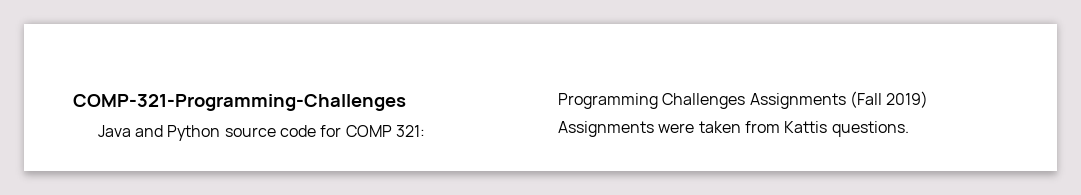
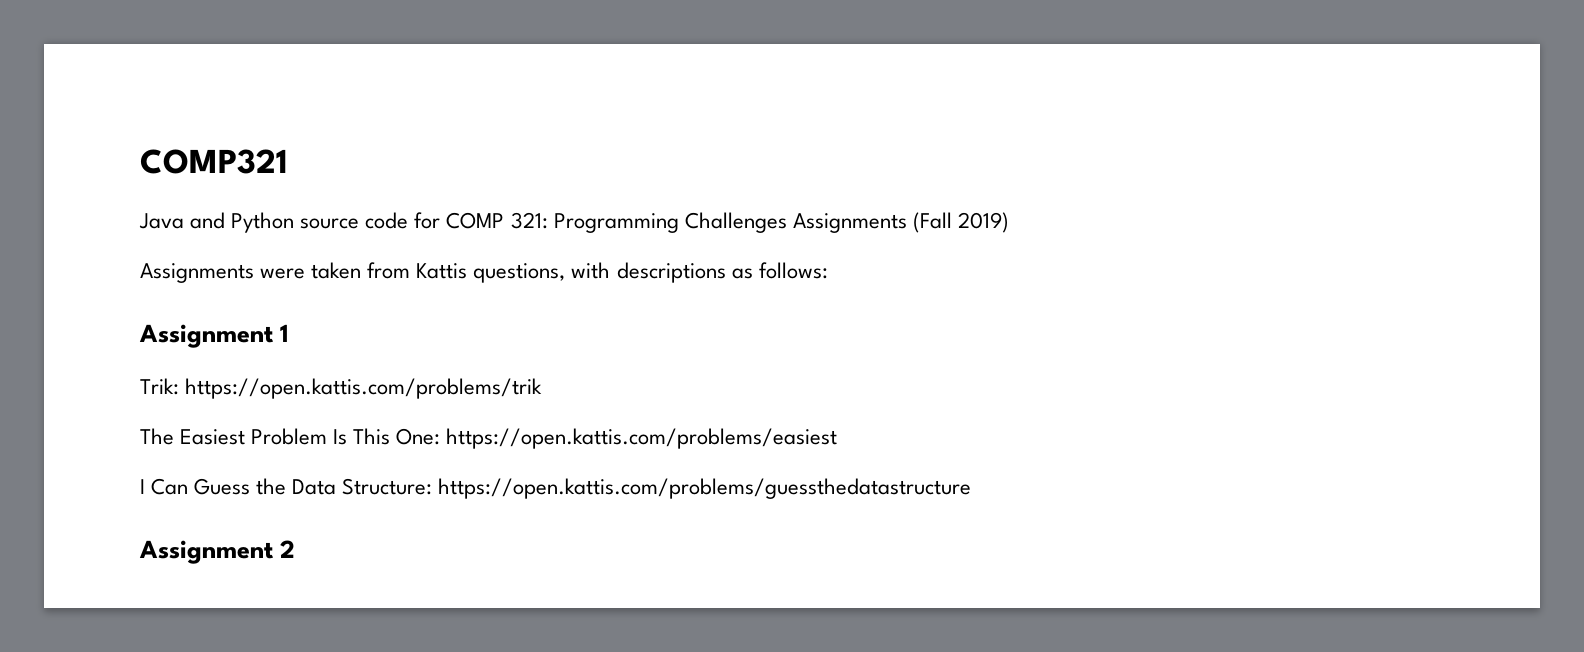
[73,94,406,111] COMP-321-Programming-Challenges -> [140,149,287,174] COMP321
[831,121,909,137] questions. -> [473,262,828,283] [139,324,290,348] [140,378,543,399] [140,428,838,449] [140,478,972,499] [139,540,296,564] questions, with descriptions as follows: // Assignment 1 // Trik: https://open.kattis.com/problems/trik // The Easiest Problem Is This One: https://open.kattis.com/problems/easiest // I Can Guess the Data Structure: https://open.kattis.com/problems/guessthedatastructure // Assignment 2

